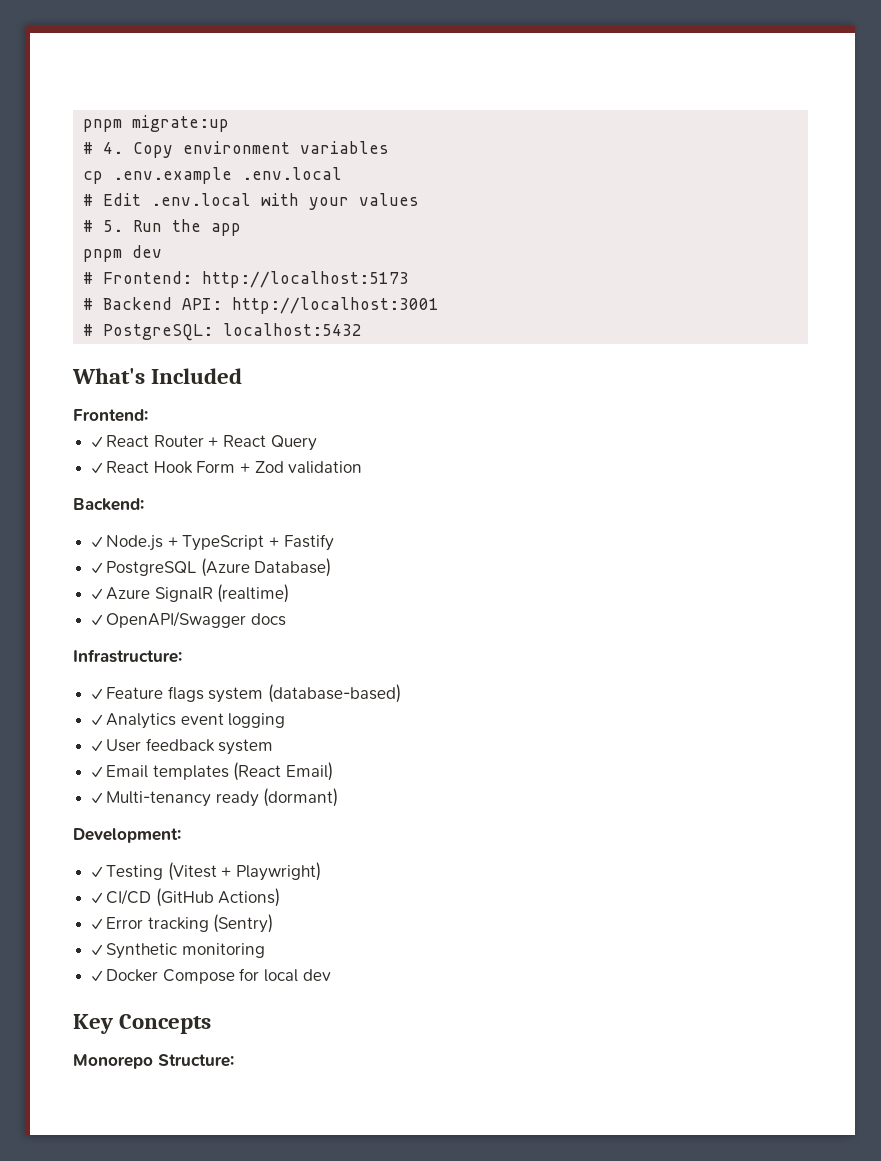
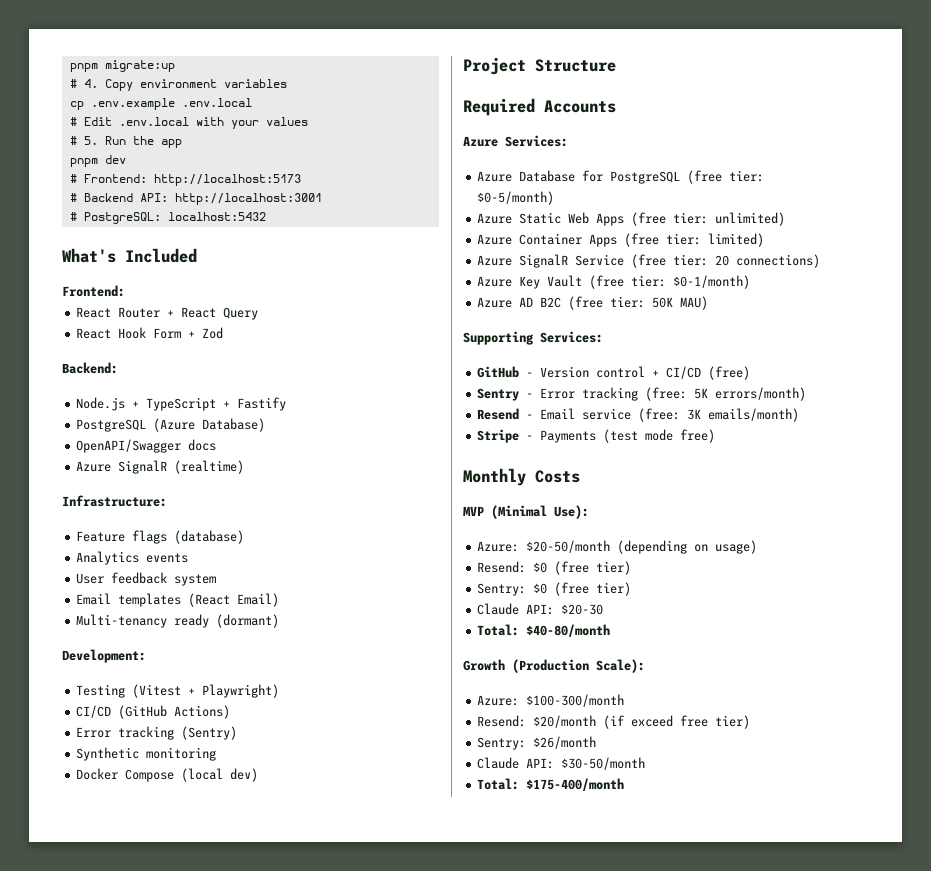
[91,436,103,448] ✓ -> (125, 291) none
[91,462,103,474] ✓ -> (259, 313) none
[288,461,363,474] validation -> (224, 333) none
[91,536,103,548] ✓ -> (118, 368) none
[91,562,103,574] ✓ -> (287, 404) none
[91,588,103,600] ✓ -> [76,439,217,453] OpenAPI/Swagger docs //
[91,611,286,628] // ✓ OpenAPI/Swagger docs -> (245, 467) none
[91,688,103,700] ✓ -> (167, 501) none
[208,684,402,703] [91,713,286,729] [91,740,103,752] system (database-based) // ✓ Analytics event logging // ✓ -> [174,530,245,544] [76,551,189,565] (database) // Analytics events //
[91,766,103,778] ✓ -> (217, 580) none
[91,792,103,804] ✓ -> (280, 600) none
[91,866,103,878] ✓ -> (146, 656) none
[91,892,103,904] ✓ -> (280, 691) none
[91,918,103,930] ✓ -> (231, 712) none
[91,944,103,956] ✓ -> (238, 733) none
[91,970,103,982] ✓ -> (217, 754) none
[239,968,331,982] [73,1014,212,1034] [73,1054,234,1069] for local dev // Key Concepts // Monorepo Structure: -> [181,768,259,782] [463,57,616,75] [463,98,616,116] [463,135,568,147] [477,170,765,184] [477,191,555,205] [477,212,786,226] [477,233,765,247] [477,254,821,268] [477,275,751,289] [477,296,709,310] [463,331,603,345] [477,366,751,380] [477,387,807,401] [477,408,800,422] [477,429,716,443] [463,468,580,486] [463,505,589,519] [477,540,758,554] [477,561,632,575] [477,582,632,596] [477,603,604,615] [477,624,611,637] [463,659,645,673] [477,694,625,707] [477,715,751,729] [477,736,597,750] [477,757,646,770] [477,778,625,791] (local dev) // Project Structure // Required Accounts // Azure Services: // Azure Database for PostgreSQL (free tier: $0-5/month) // Azure Static Web Apps (free tier: unlimited) // Azure Container Apps (free tier: limited) // Azure SignalR Service (free tier: 20 connections) // Azure Key Vault (free tier: $0-1/month) // Azure AD B2C (free tier: 50K MAU) // Supporting Services: // GitHub - Version control + CI/CD (free) // Sentry - Error tracking (free: 5K errors/month) // Resend - Email service (free: 3K emails/month) // Stripe - Payments (test mode free) // Monthly Costs // MVP (Minimal Use): // Azure: $20-50/month (depending on usage) // Resend: $0 (free tier) // Sentry: $0 (free tier) // Claude API: $20-30 // Total: $40-80/month // Growth (Production Scale): // Azure: $100-300/month // Resend: $20/month (if exceed free tier) // Sentry: $26/month // Claude API: $30-50/month // Total: $175-400/month

